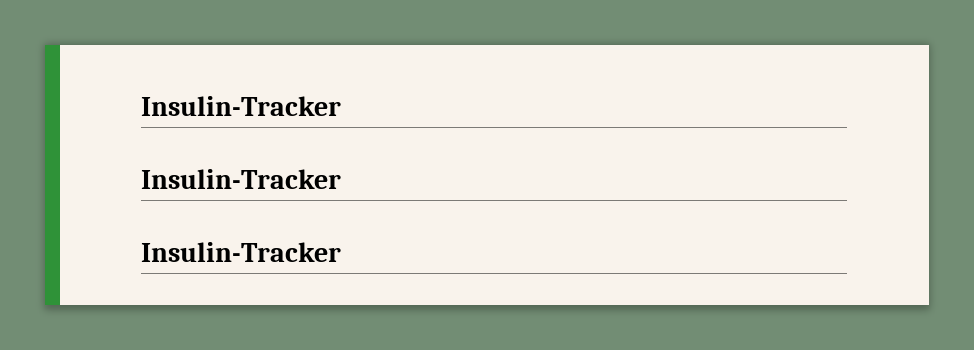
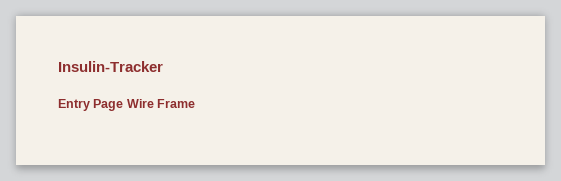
[141,96,341,116] [141,169,341,189] [141,242,341,262] Insulin-Tracker // Insulin-Tracker // Insulin-Tracker -> [58,61,163,72] [58,99,196,111] Insulin-Tracker // Entry Page Wire Frame

